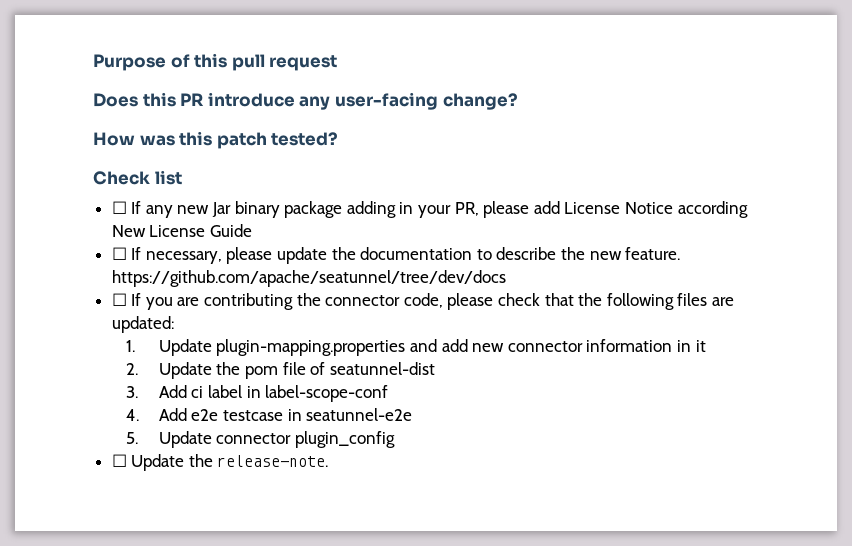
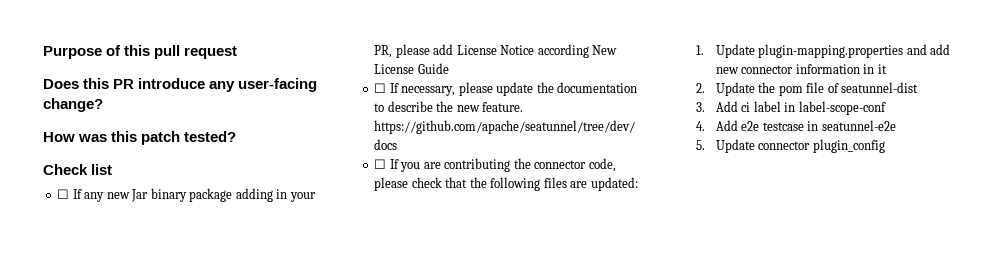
[111,454,329,471] // ☐ Update the release-note. -> (885, 146) none

